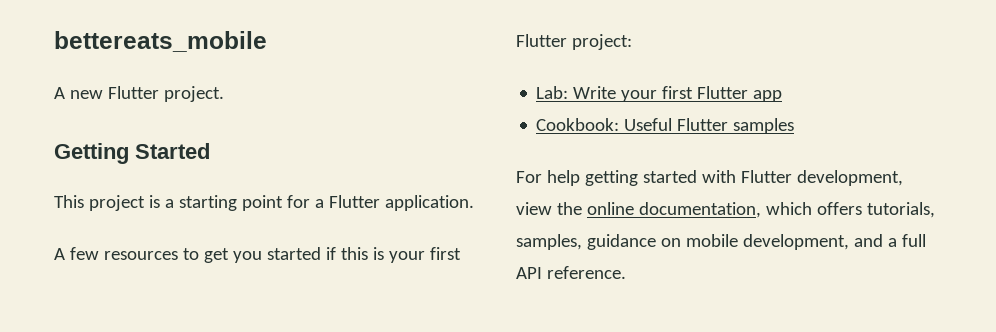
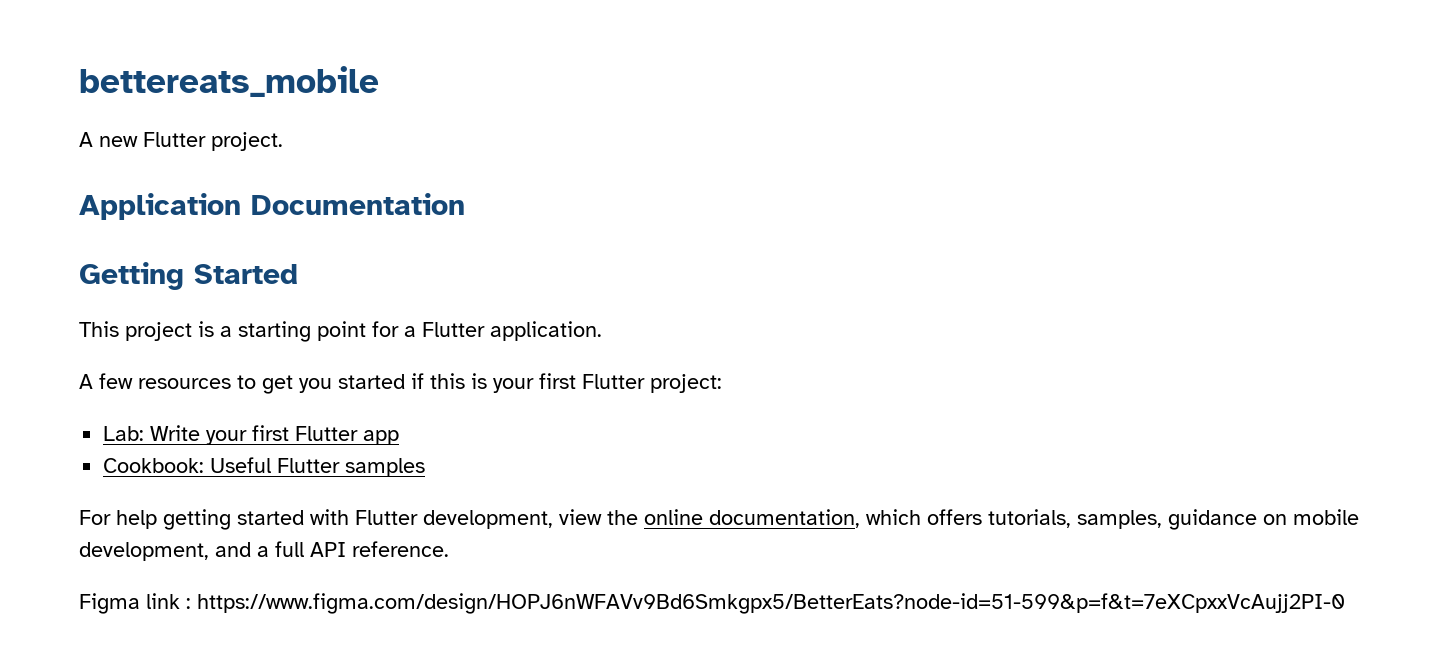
(224, 94) none -> [79,193,465,220] // Application Documentation
(626, 272) none -> [79,593,1345,614] // Figma link : https://www.figma.com/design/HOPJ6nWFAVv9Bd6Smkgpx5/BetterEats?node-id=51-599&p=f&t=7eXCpxxVcAujj2PI-0

